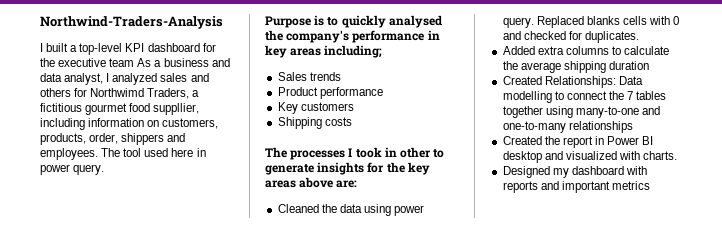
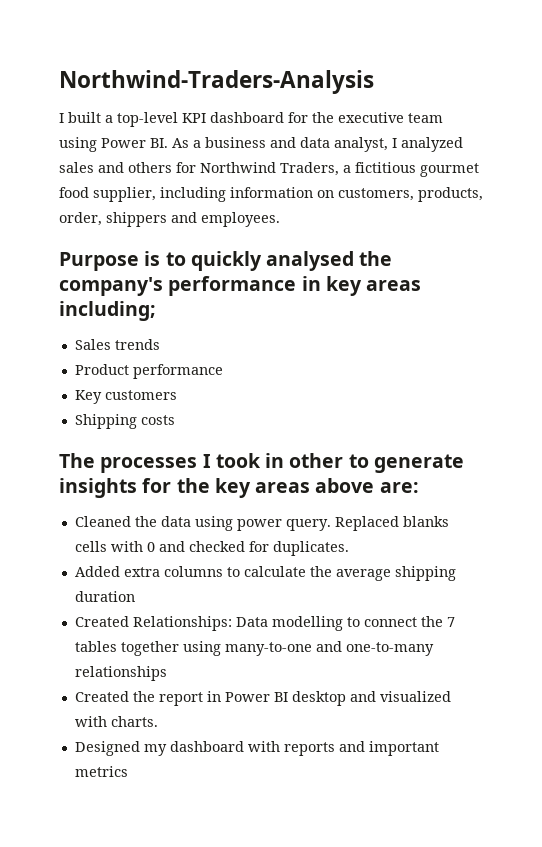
(135, 62) none -> [59,137,168,152] using Power BI.
[90,88,145,97] Northwimd -> [200,162,276,173] Northwind
[153,103,200,115] suppllier, -> [93,187,156,202] supplier,
[101,148,206,157] [40,164,105,175] The tool used here in power query. -> (280, 219) none

